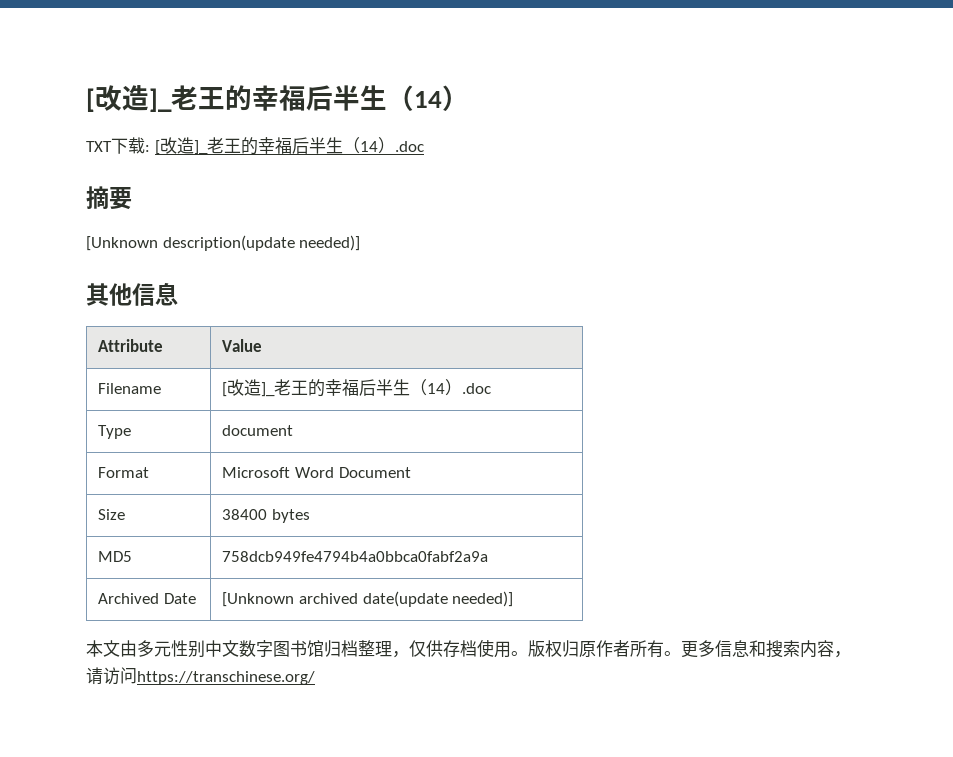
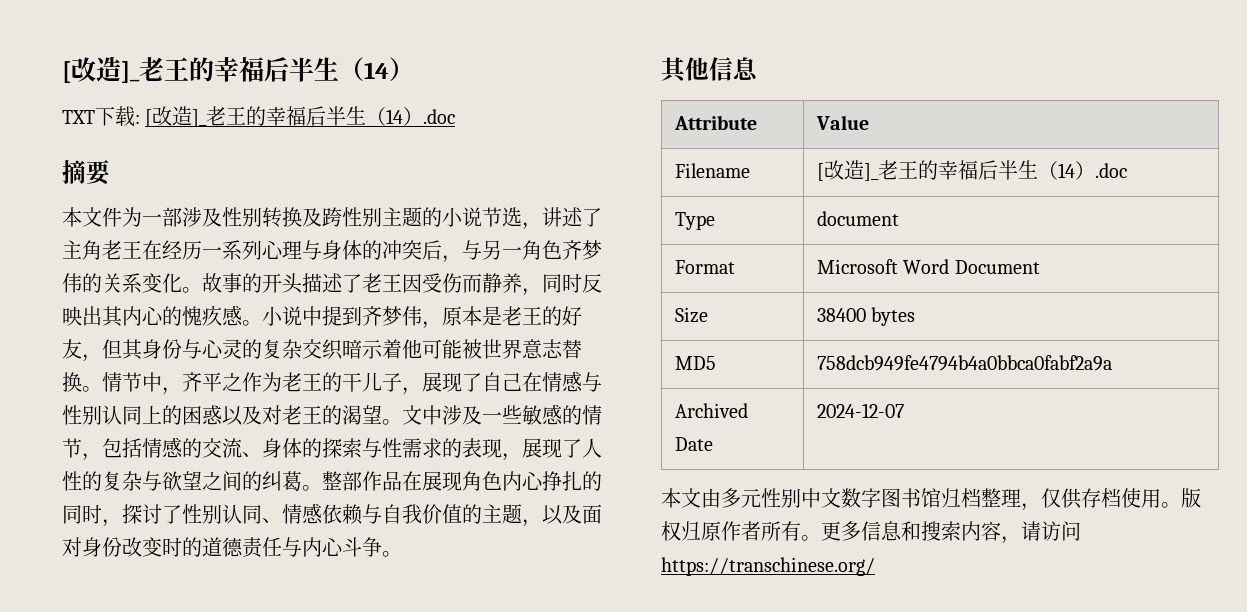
[86,235,361,251] [Unknown description(update needed)] -> [62,207,602,230] [62,240,602,263] [62,273,602,296] [62,305,582,329] [62,339,582,362] [62,371,602,395] [62,404,602,426] [62,437,602,461] [62,471,602,491] [62,503,602,527] [62,537,402,558] 本文件为一部涉及性别转换及跨性别主题的小说节选，讲述了主角老王在经历一系列心理与身体的冲突后，与另一角色齐梦伟的关系变化。故事的开头描述了老王因受伤而静养，同时反映出其内心的愧疚感。小说中提到齐梦伟，原本是老王的好友，但其身份与心灵的复杂交织暗示着他可能被世界意志替换。情节中，齐平之作为老王的干儿子，展现了自己在情感与性别认同上的困惑以及对老王的渴望。文中涉及一些敏感的情节，包括情感的交流、身体的探索与性需求的表现，展现了人性的复杂与欲望之间的纠葛。整部作品在展现角色内心挣扎的同时，探讨了性别认同、情感依赖与自我价值的主题，以及面对身份改变时的道德责任与内心斗争。
[222,591,514,607] [Unknown archived date(update needed)] -> [816,403,904,418] 2024-12-07

